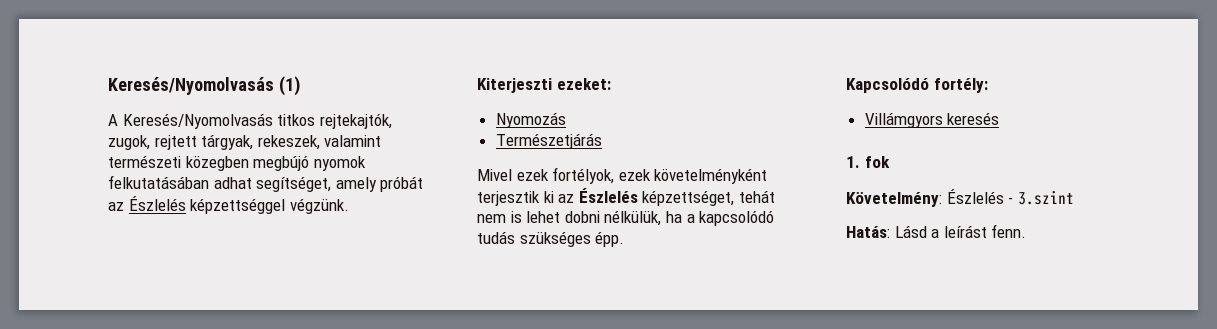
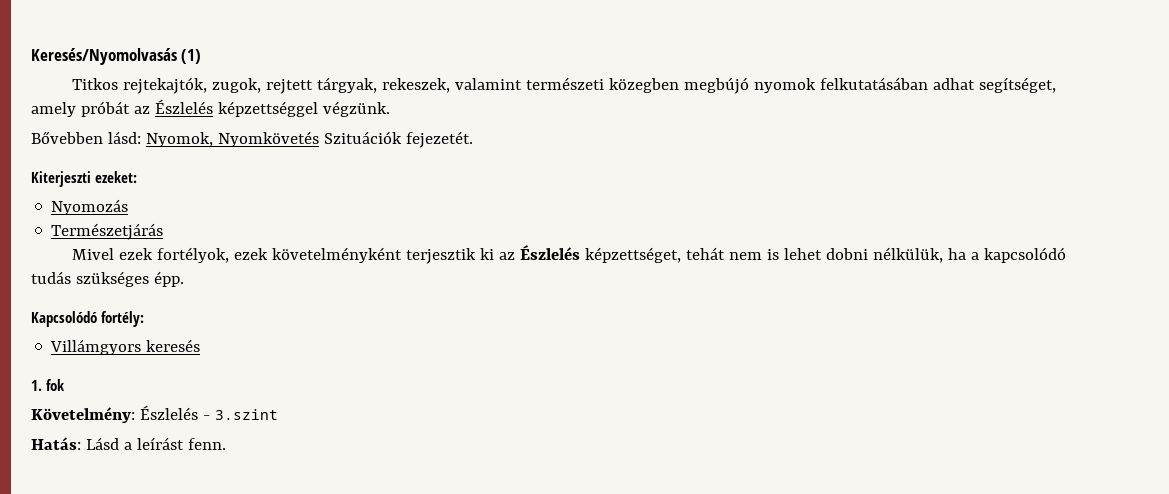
[108,113,316,129] A Keresés/Nyomolvasás titkos -> [72,78,119,90] Titkos
(349, 206) none -> [31,131,473,148] // Bővebben lásd: Nyomok, Nyomkövetés Szituációk fejezetét.

